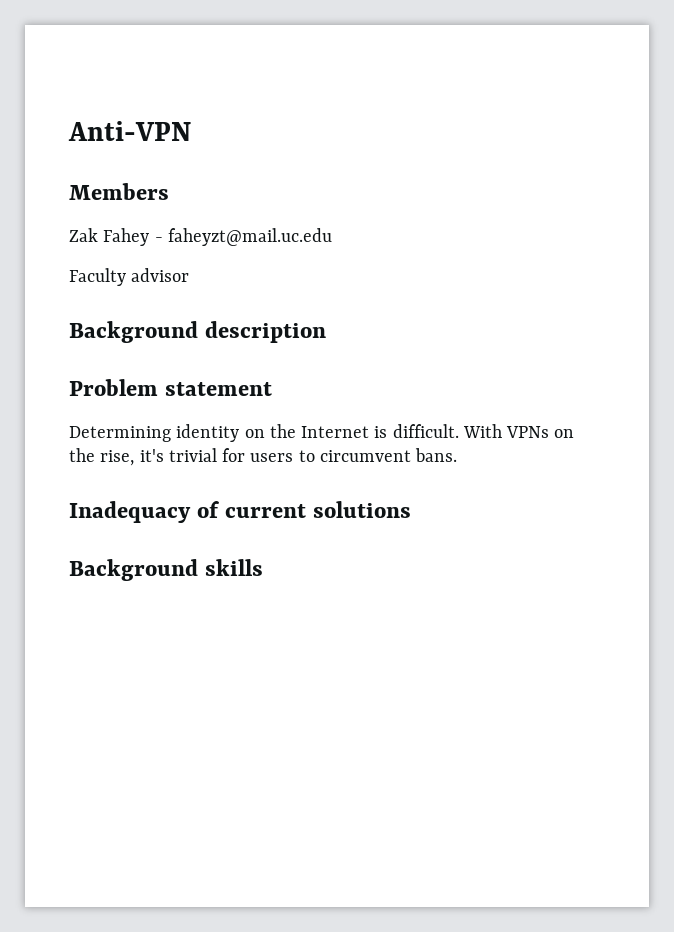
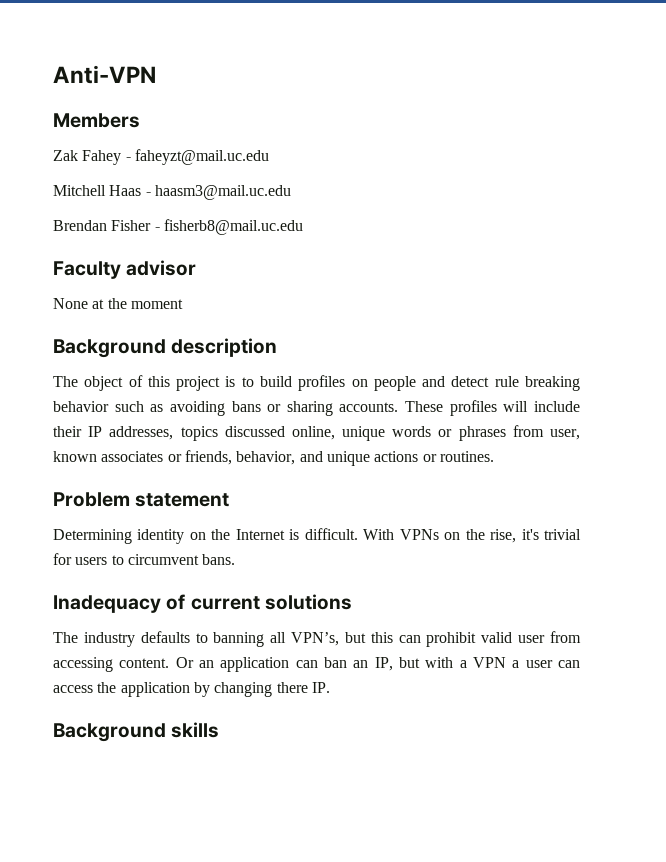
[69,268,190,286] [69,321,327,343] Faculty advisor // Background description -> [53,185,291,200] [53,219,303,235] [53,260,197,279] [53,298,183,309] [53,338,278,358] [53,375,580,391] [53,400,580,416] [53,425,580,441] [53,450,494,466] Mitchell Haas - haasm3@mail.uc.edu // Brendan Fisher - fisherb8@mail.uc.edu // Faculty advisor // None at the moment // Background description // The object of this project is to build profiles on people and detect rule breaking behavior such as avoiding bans or sharing accounts. These profiles will include their IP addresses, topics discussed online, unique words or phrases from user, known associates or friends, behavior, and unique actions or routines.
(412, 509) none -> [53,631,582,647] [53,657,580,672] [53,682,330,697] // The industry defaults to banning all VPN’s, but this can prohibit valid user from accessing content. Or an application can ban an IP, but with a VPN a user can access the application by changing there IP.

